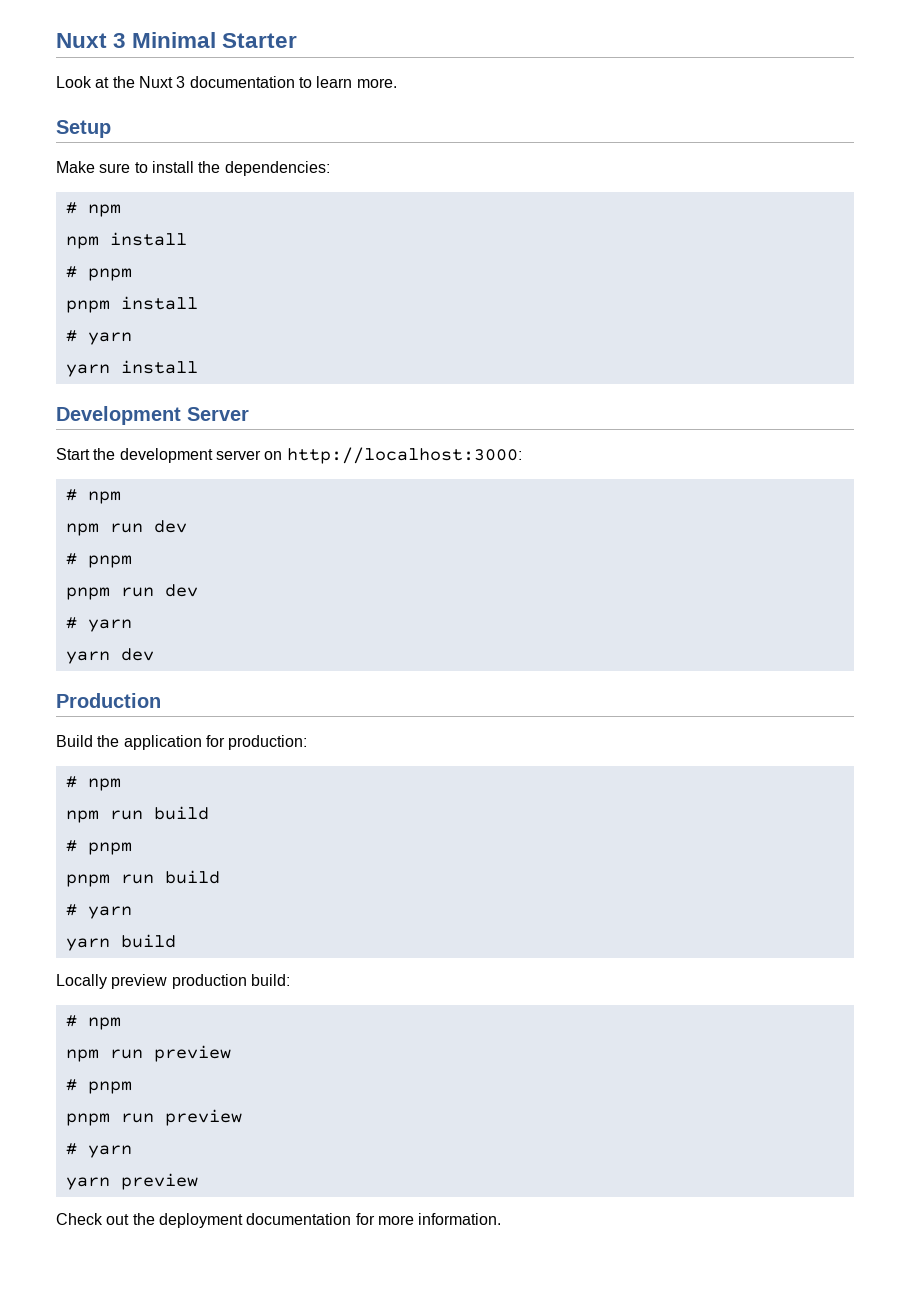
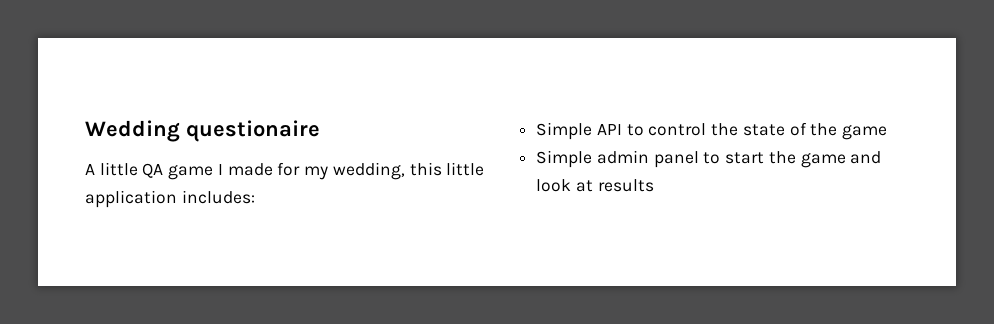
[56,32,298,48] [56,76,397,88] [56,120,111,138] [56,161,330,176] [65,202,121,217] [65,232,187,249] [65,266,132,281] [65,296,198,313] [65,330,132,345] [65,360,198,377] [56,406,249,425] [56,447,522,464] [65,489,121,504] [65,520,187,536] [65,553,132,568] [65,584,198,600] [65,617,132,632] [65,648,154,664] [56,693,161,708] [56,735,308,750] [65,776,121,791] [65,806,209,823] [65,840,132,855] [65,870,220,887] [65,904,132,919] [65,934,176,951] [56,974,290,989] [65,1015,121,1030] [65,1045,231,1062] [65,1079,132,1094] [65,1109,242,1126] [65,1143,132,1158] [65,1173,198,1190] [56,1213,502,1228] Nuxt 3 Minimal Starter // Look at the Nuxt 3 documentation to learn more. // Setup // Make sure to install the dependencies: // # npm // npm install // # pnpm // pnpm install // # yarn // yarn install // Development Server // Start the development server on http://localhost:3000: // # npm // npm run dev // # pnpm // pnpm run dev // # yarn // yarn dev // Production // Build the application for production: // # npm // npm run build // # pnpm // pnpm run build // # yarn // yarn build // Locally preview production build: // # npm // npm run preview // # pnpm // pnpm run preview // # yarn // yarn preview // Check out the deployment documentation for more information. -> [85,120,320,142] [85,162,485,180] [85,190,255,208] [536,122,888,140] [536,150,882,168] [536,179,654,192] Wedding questionaire // A little QA game I made for my wedding, this little application includes: // Simple API to control the state of the game // Simple admin panel to start the game and look at results

